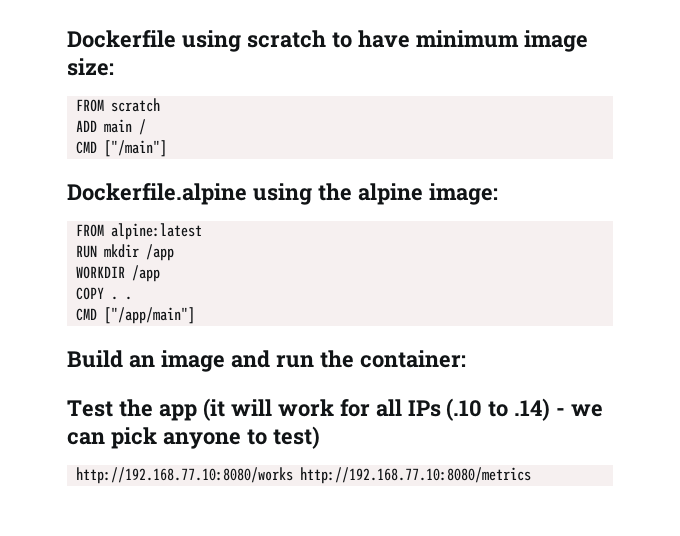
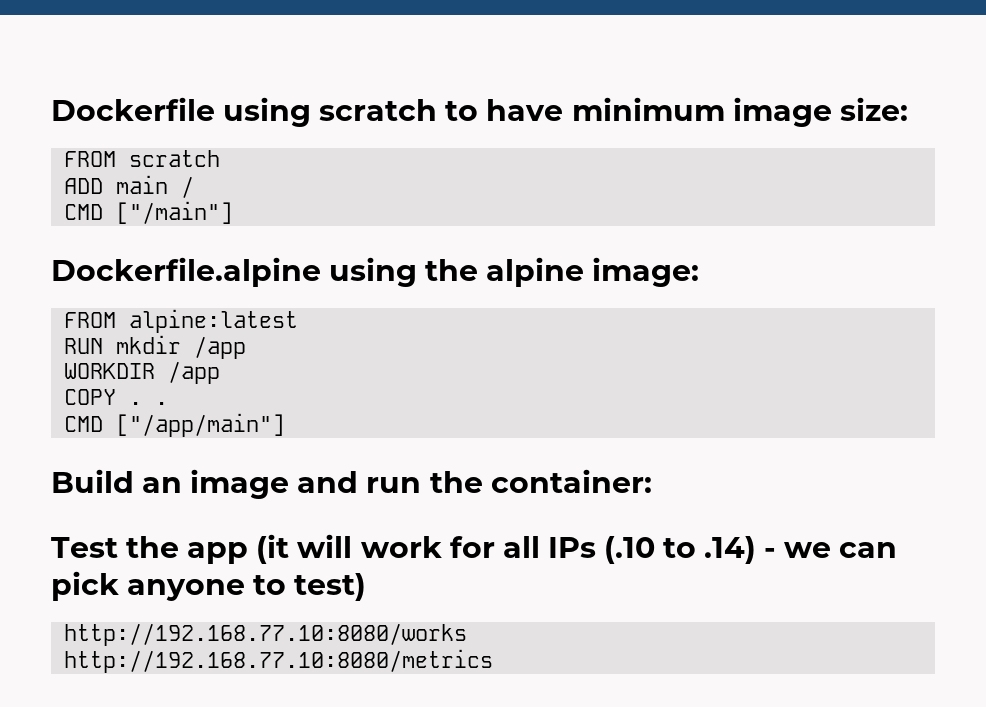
(294, 475) none -> (467, 634) //

